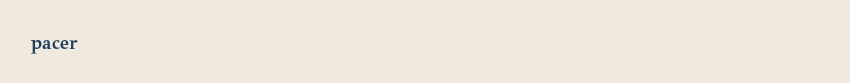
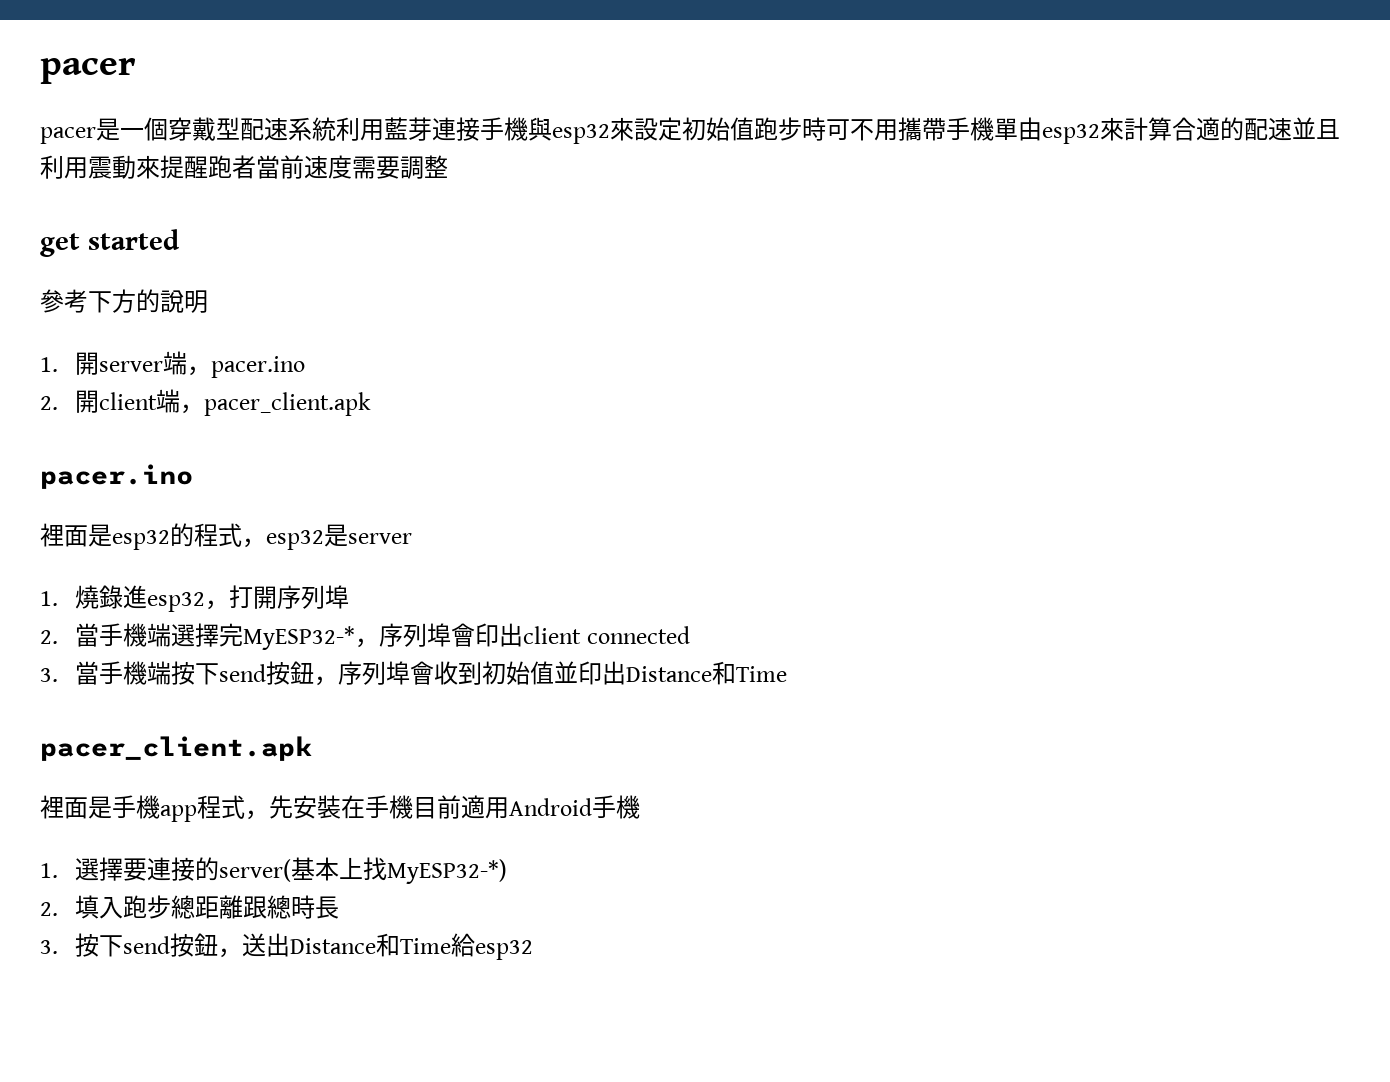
[31,39,78,54] pacer -> [40,58,135,84] [40,117,1340,144] [40,155,448,179] [40,229,180,257] [40,289,208,313] [40,351,306,378] [40,389,372,416] [40,464,193,489] [40,523,412,550] [40,585,350,612] [40,623,690,650] [40,661,788,686] [40,736,312,761] [40,795,640,822] [40,857,508,884] [40,895,340,919] [40,933,534,960] pacer // pacer是一個穿戴型配速系統利用藍芽連接手機與esp32來設定初始值跑步時可不用攜帶手機單由esp32來計算合適的配速並且利用震動來提醒跑者當前速度需要調整 // get started // 參考下方的說明 // 1.開server端，pacer.ino // 2.開client端，pacer_client.apk // pacer.ino // 裡面是esp32的程式，esp32是server // 1.燒錄進esp32，打開序列埠 // 2.當手機端選擇完MyESP32-*，序列埠會印出client connected // 3.當手機端按下send按鈕，序列埠會收到初始值並印出Distance和Time // pacer_client.apk // 裡面是手機app程式，先安裝在手機目前適用Android手機 // 1.選擇要連接的server(基本上找MyESP32-*) // 2.填入跑步總距離跟總時長 // 3.按下send按鈕，送出Distance和Time給esp32

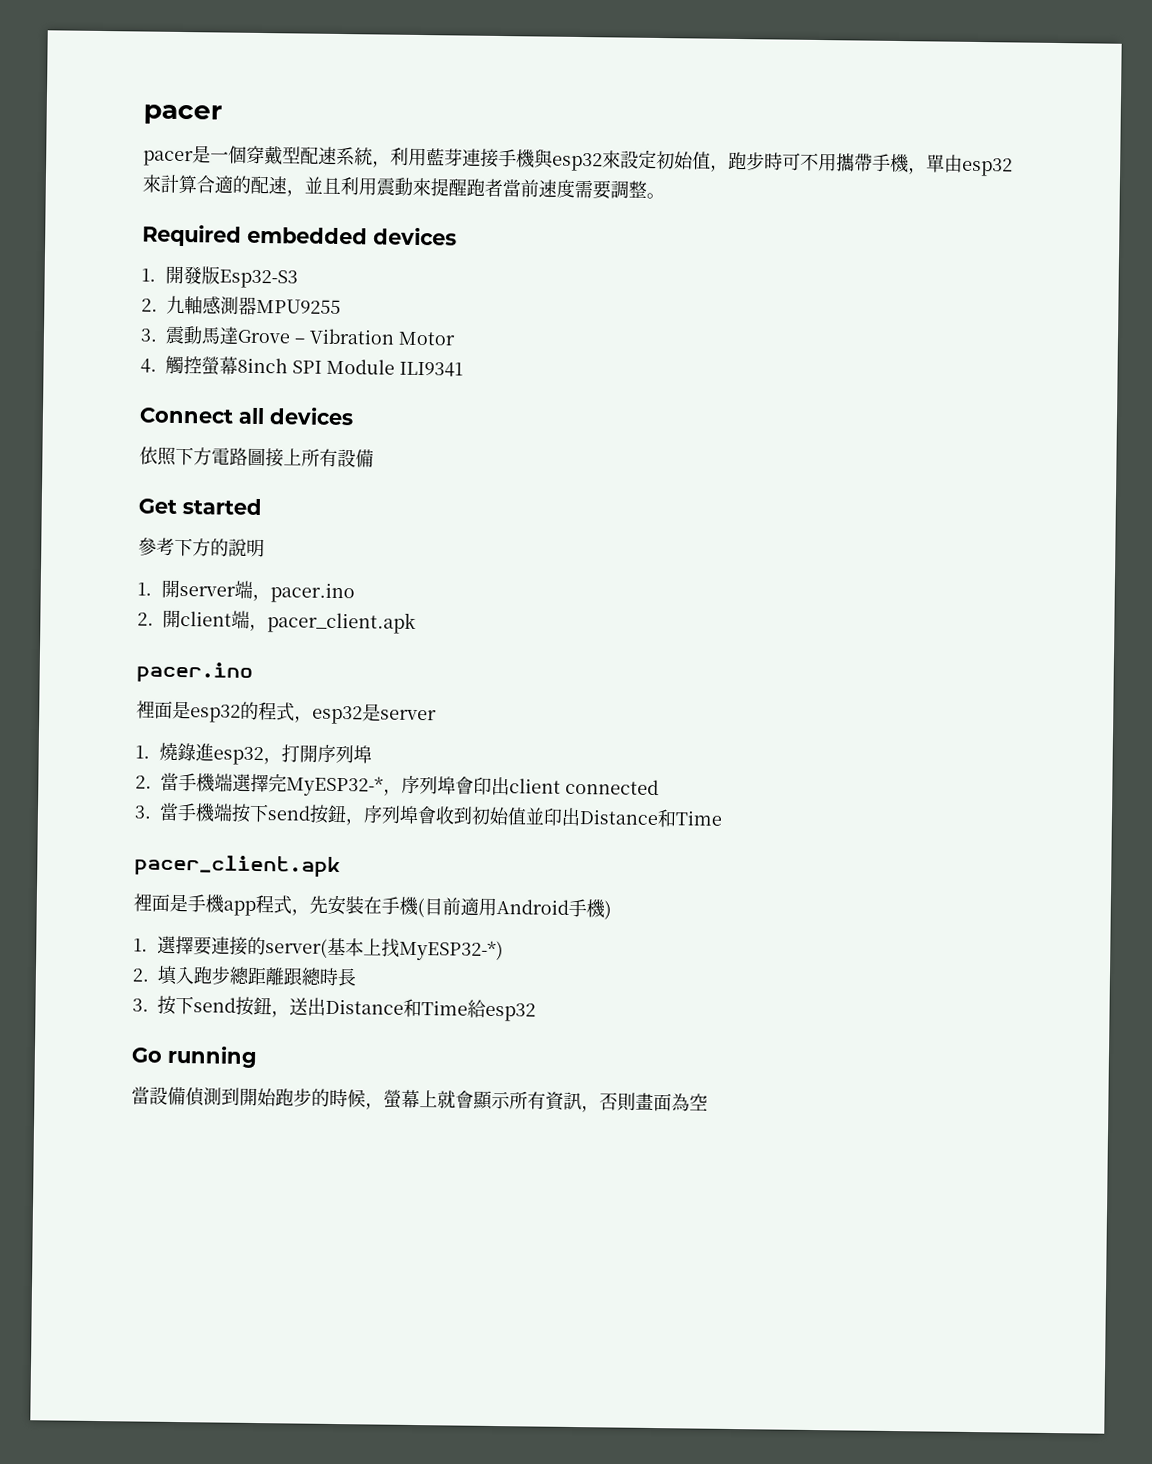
(336, 129) none -> [372,160,391,168] ，
(754, 129) none -> [710,164,729,172] ，
(994, 129) none -> [908,167,927,175] ，
(1292, 129) none -> [286,189,305,197] ，
[40,233,80,257] // get -> [646,192,665,200] [142,224,457,247] [141,265,298,289] [141,295,341,315] [140,325,456,346] [140,355,463,377] [139,407,354,426] [139,446,374,468] [138,498,177,514] 。 // Required embedded devices // 1.開發版Esp32-S3 // 2.九軸感測器MPU9255 // 3.震動馬達Grove – Vibration Motor // 4.觸控螢幕8inch SPI Module ILI9341 // Connect all devices // 依照下方電路圖接上所有設備 // Get
(413, 807) none -> [417,898,425,918] (
(640, 807) none -> [604,900,612,920] )
(534, 950) none -> [131,1045,258,1069] [131,1086,708,1113] // Go running // 當設備偵測到開始跑步的時候，螢幕上就會顯示所有資訊，否則畫面為空

